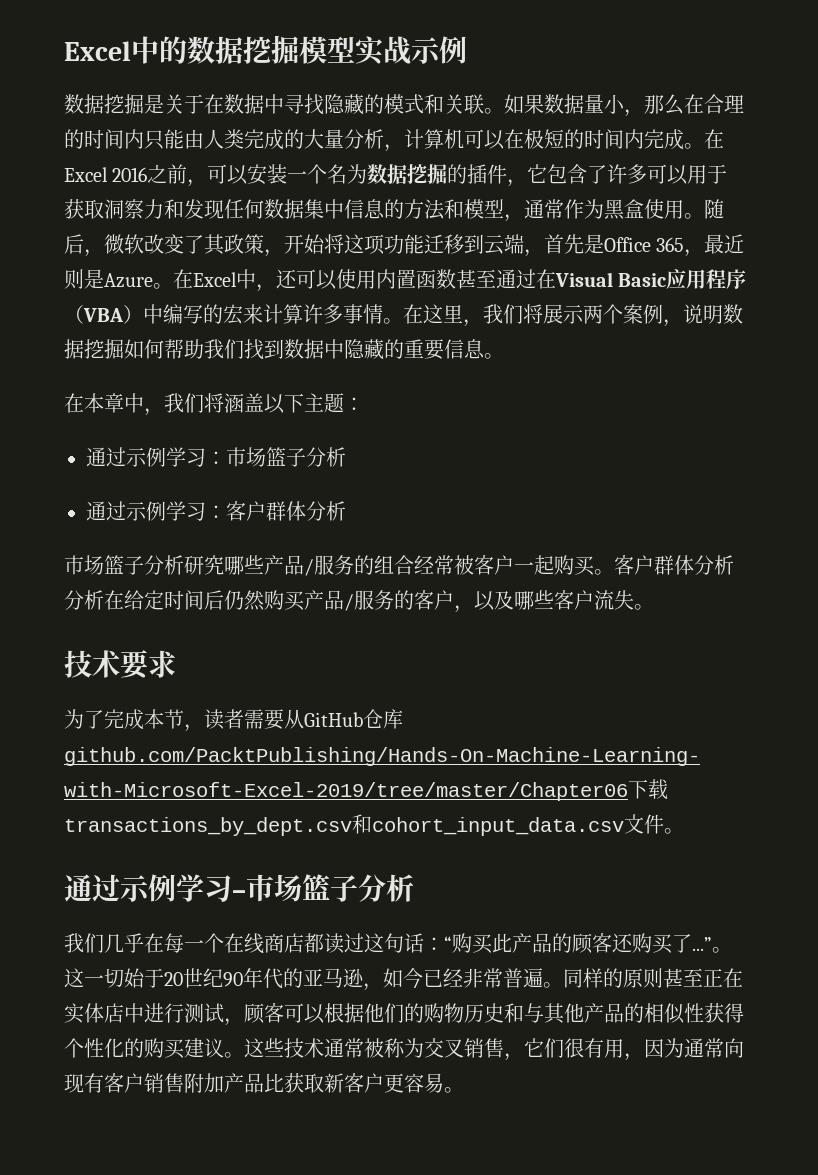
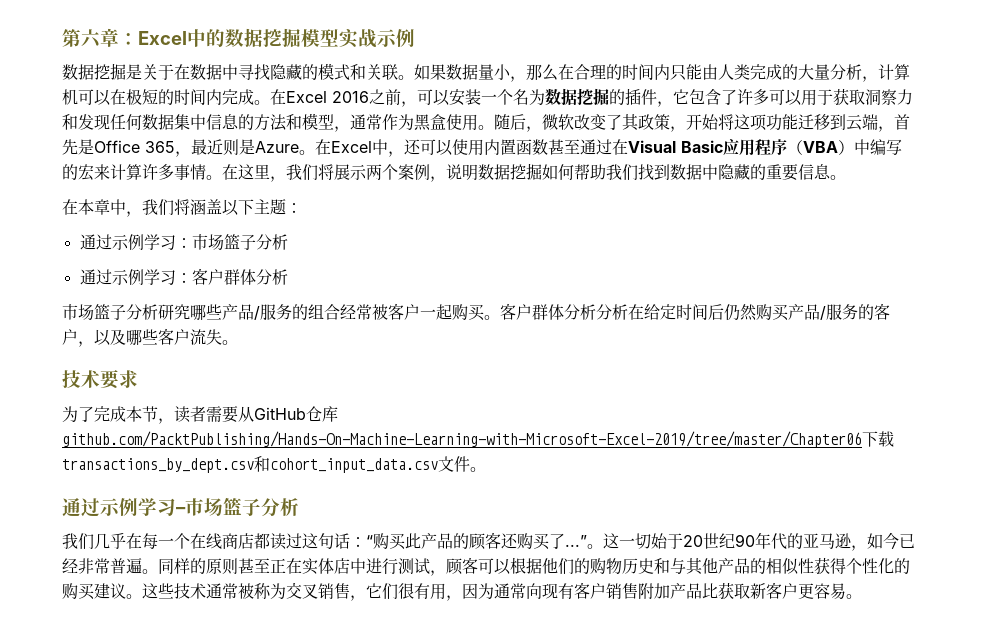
(64, 51) none -> [62,28,138,48] 第六章：

